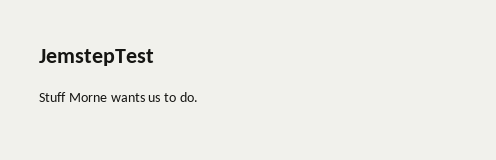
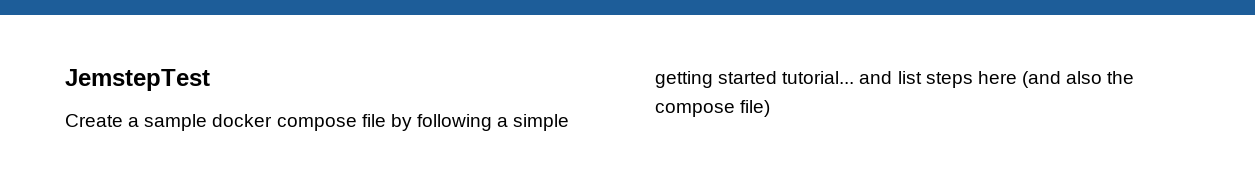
[39,92,198,102] Stuff Morne wants us to do. -> [65,114,570,131] [655,71,1135,88] [655,100,771,117] Create a sample docker compose file by following a simple getting started tutorial... and list steps here (and also the compose file)

